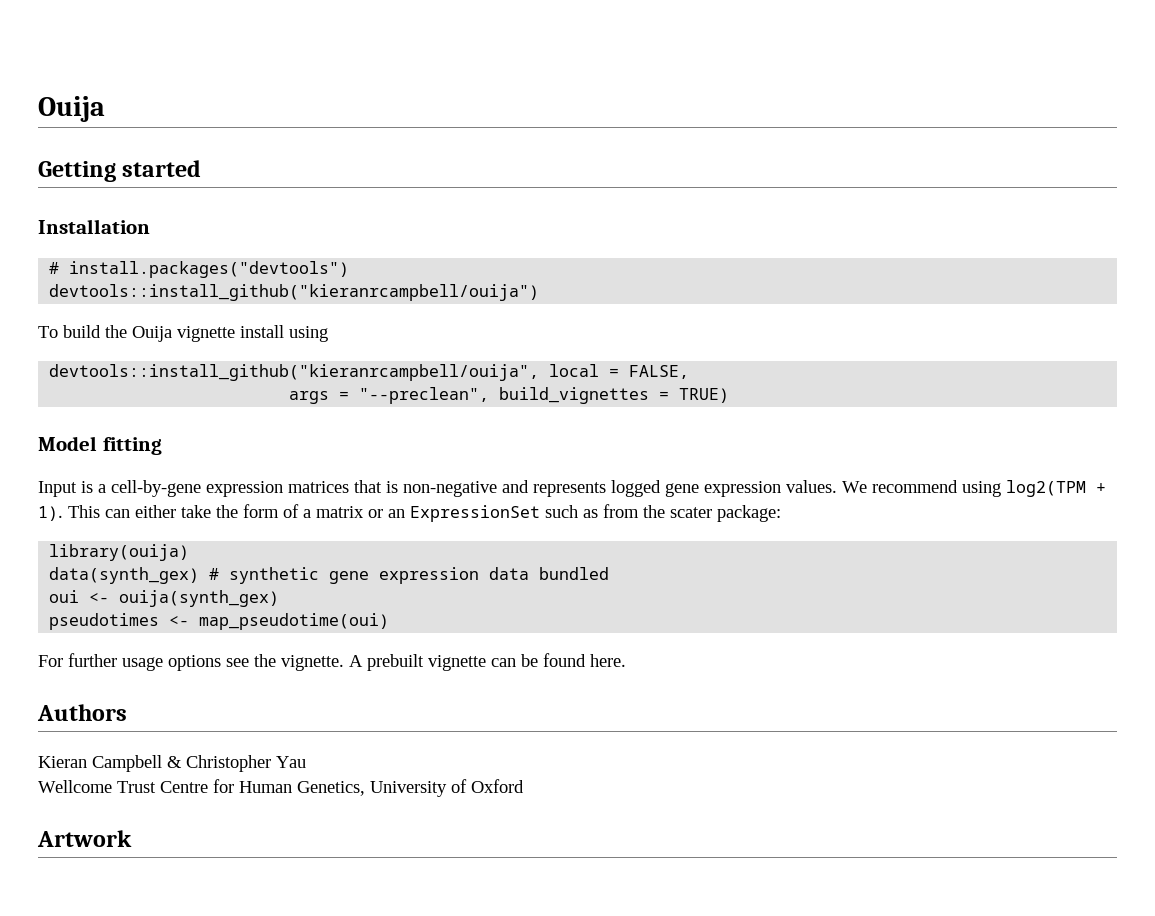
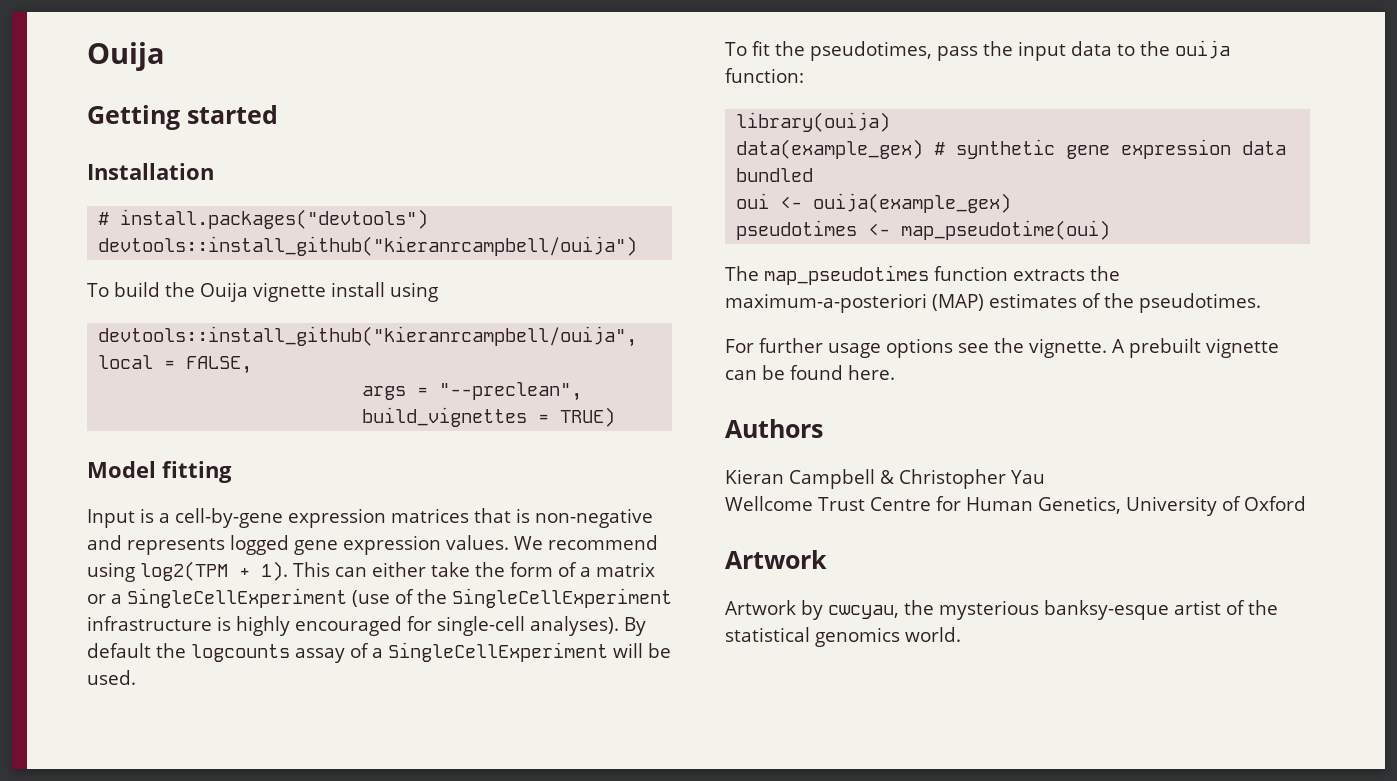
[388,504,781,522] an ExpressionSet such as from the scater package: -> [111,588,672,608] [87,616,646,636] [87,642,671,663] [87,670,136,685] [725,40,1230,61] [725,68,804,83] a SingleCellExperiment (use of the SingleCellExperiment infrastructure is highly encouraged for single-cell analyses). By default the logcounts assay of a SingleCellExperiment will be used. // To fit the pseudotimes, pass the input data to the ouija function:
[49,567,200,584] data(synth_gex) -> [736,139,924,159] data(example_gex)
[119,590,280,607] ouija(synth_gex) -> [813,193,1012,213] ouija(example_gex)
(390, 621) none -> [725,265,1120,285] [725,293,1261,313] // The map_pseudotimes function extracts the maximum-a-posteriori (MAP) estimates of the pseudotimes.
(132, 838) none -> [725,600,1278,620] [725,627,961,647] // Artwork by cwcyau, the mysterious banksy-esque artist of the statistical genomics world.

